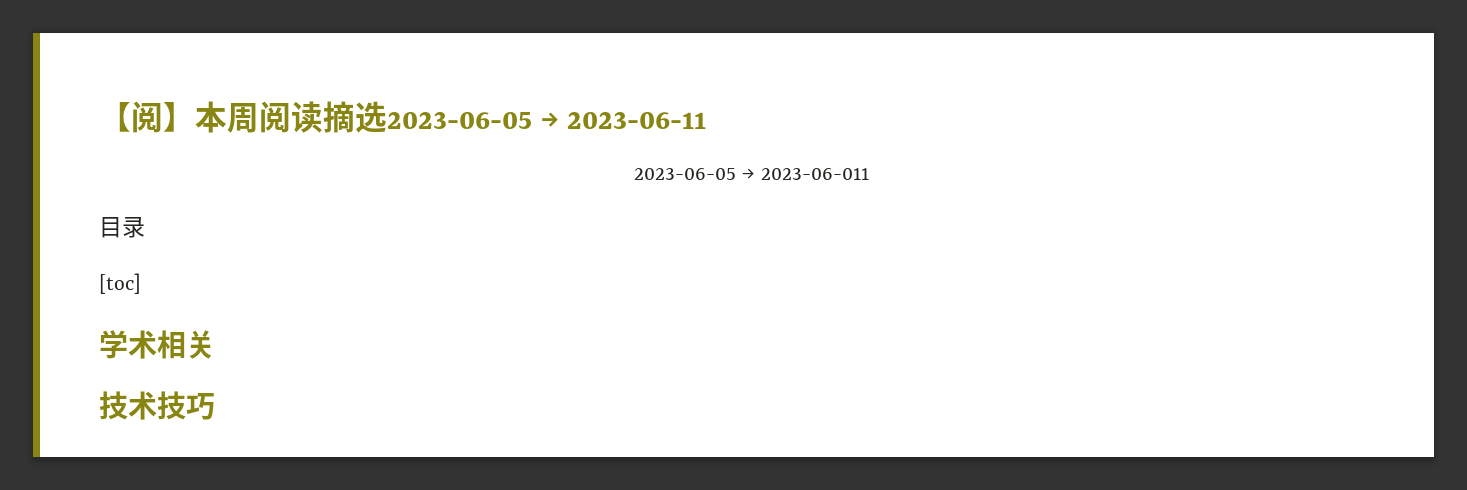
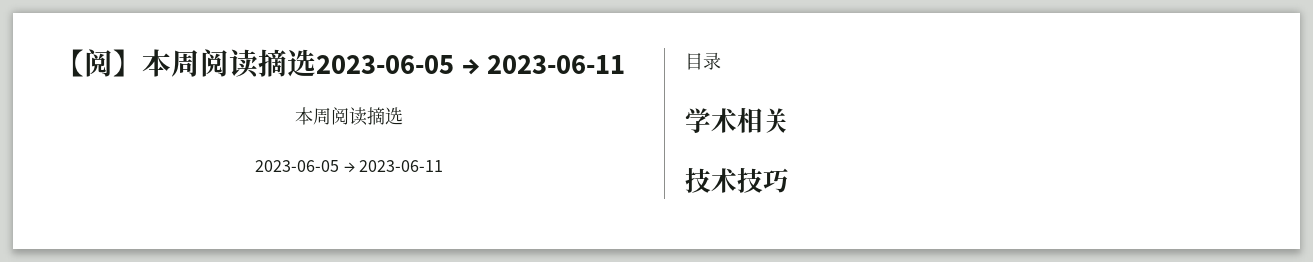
[633,168,870,180] // 2023-06-05 → 2023-06-011 -> [295,107,403,126] [254,160,444,173] // 本周阅读摘选 // 2023-06-05 → 2023-06-11
[99,273,141,294] // [toc] -> (721, 61) none

